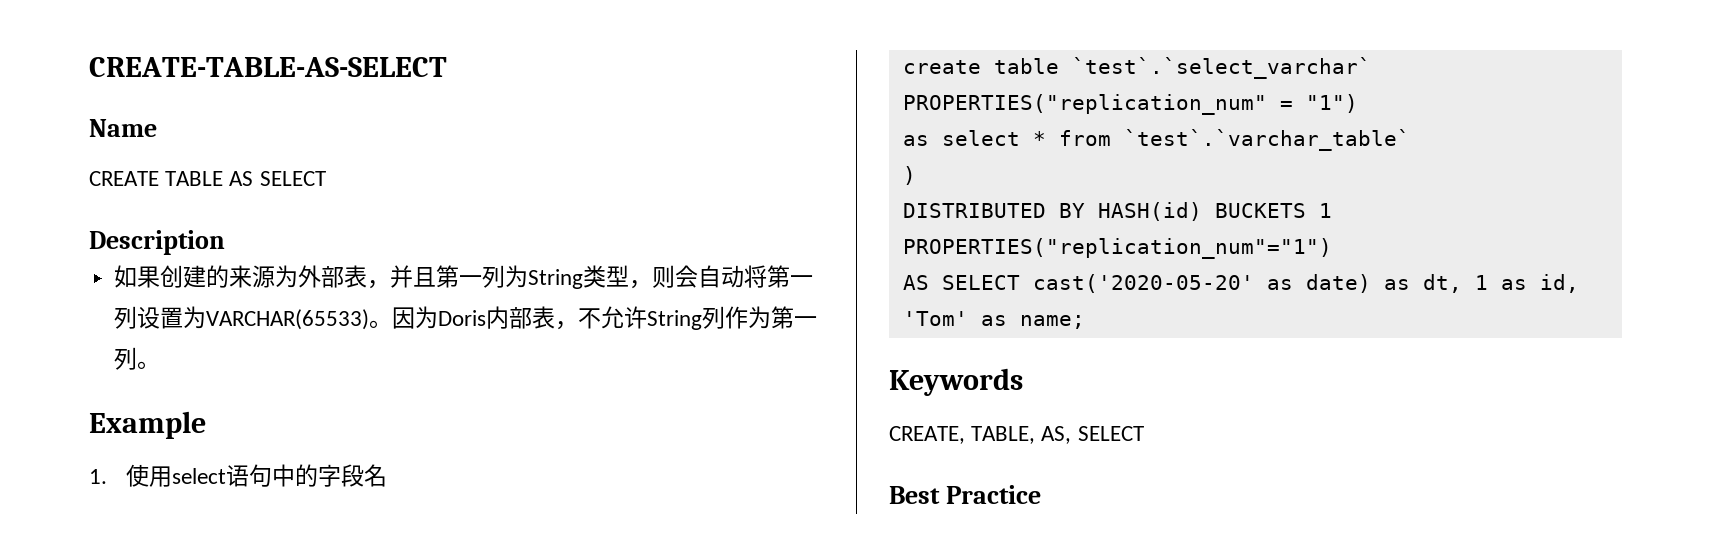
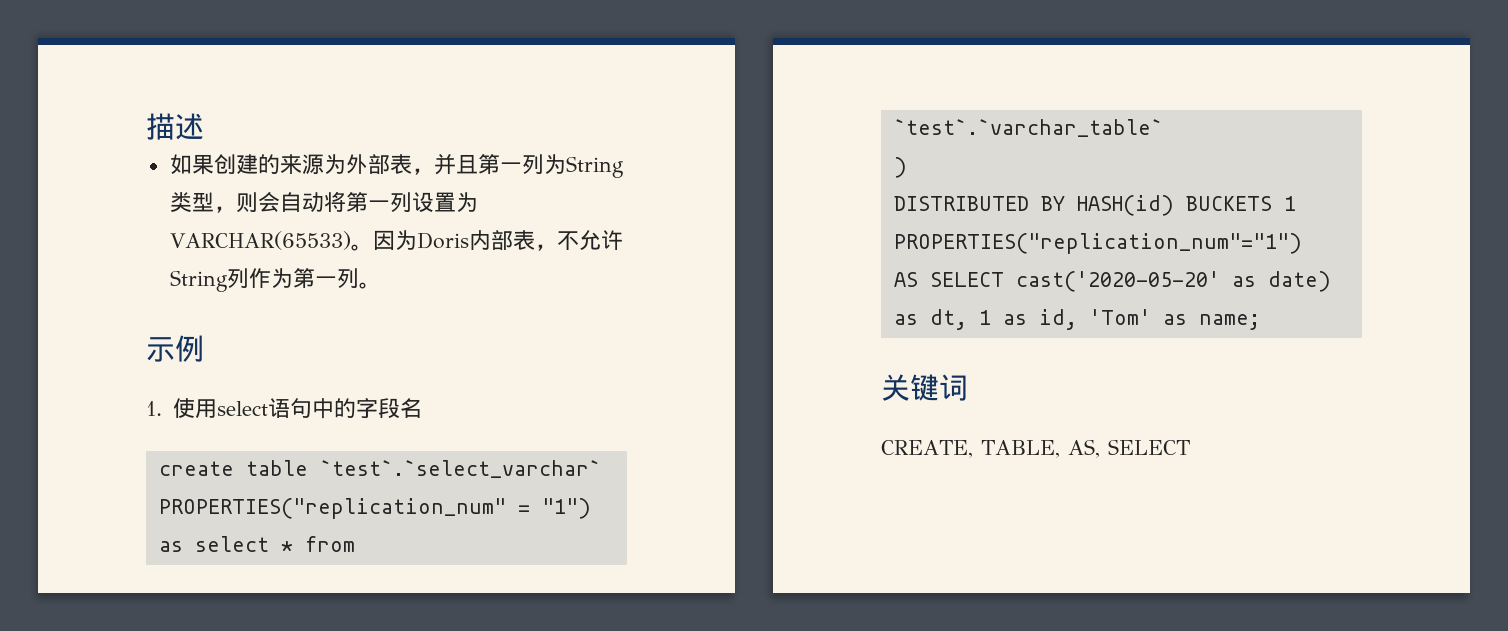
[89,57,447,77] [89,119,157,137] [89,171,326,186] [89,230,225,255] CREATE-TABLE-AS-SELECT // Name // CREATE TABLE AS SELECT // Description -> [146,113,204,140] 描述
[89,411,206,439] Example -> [146,335,204,362] 示例
[889,368,1023,396] Keywords -> [881,374,968,401] 关键词
[889,485,1041,504] // Best Practice -> (1190, 447) none

